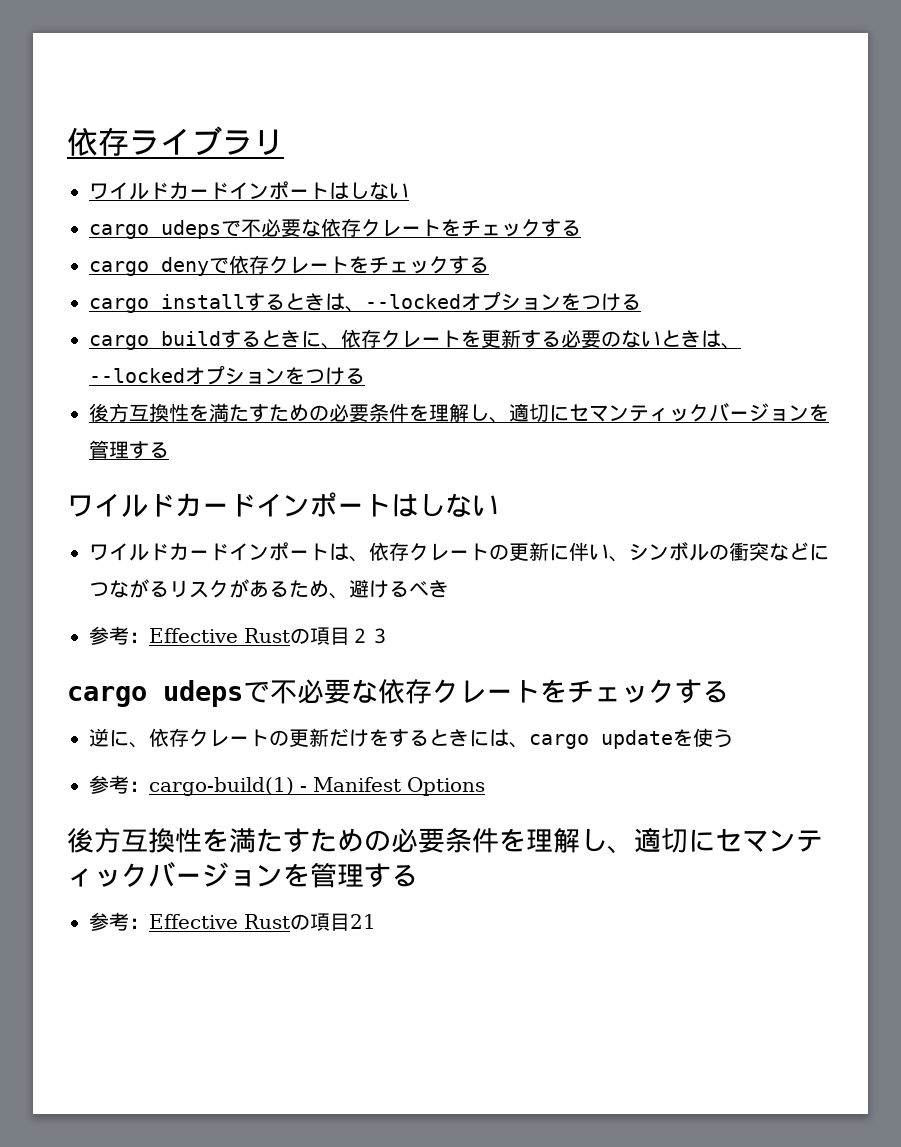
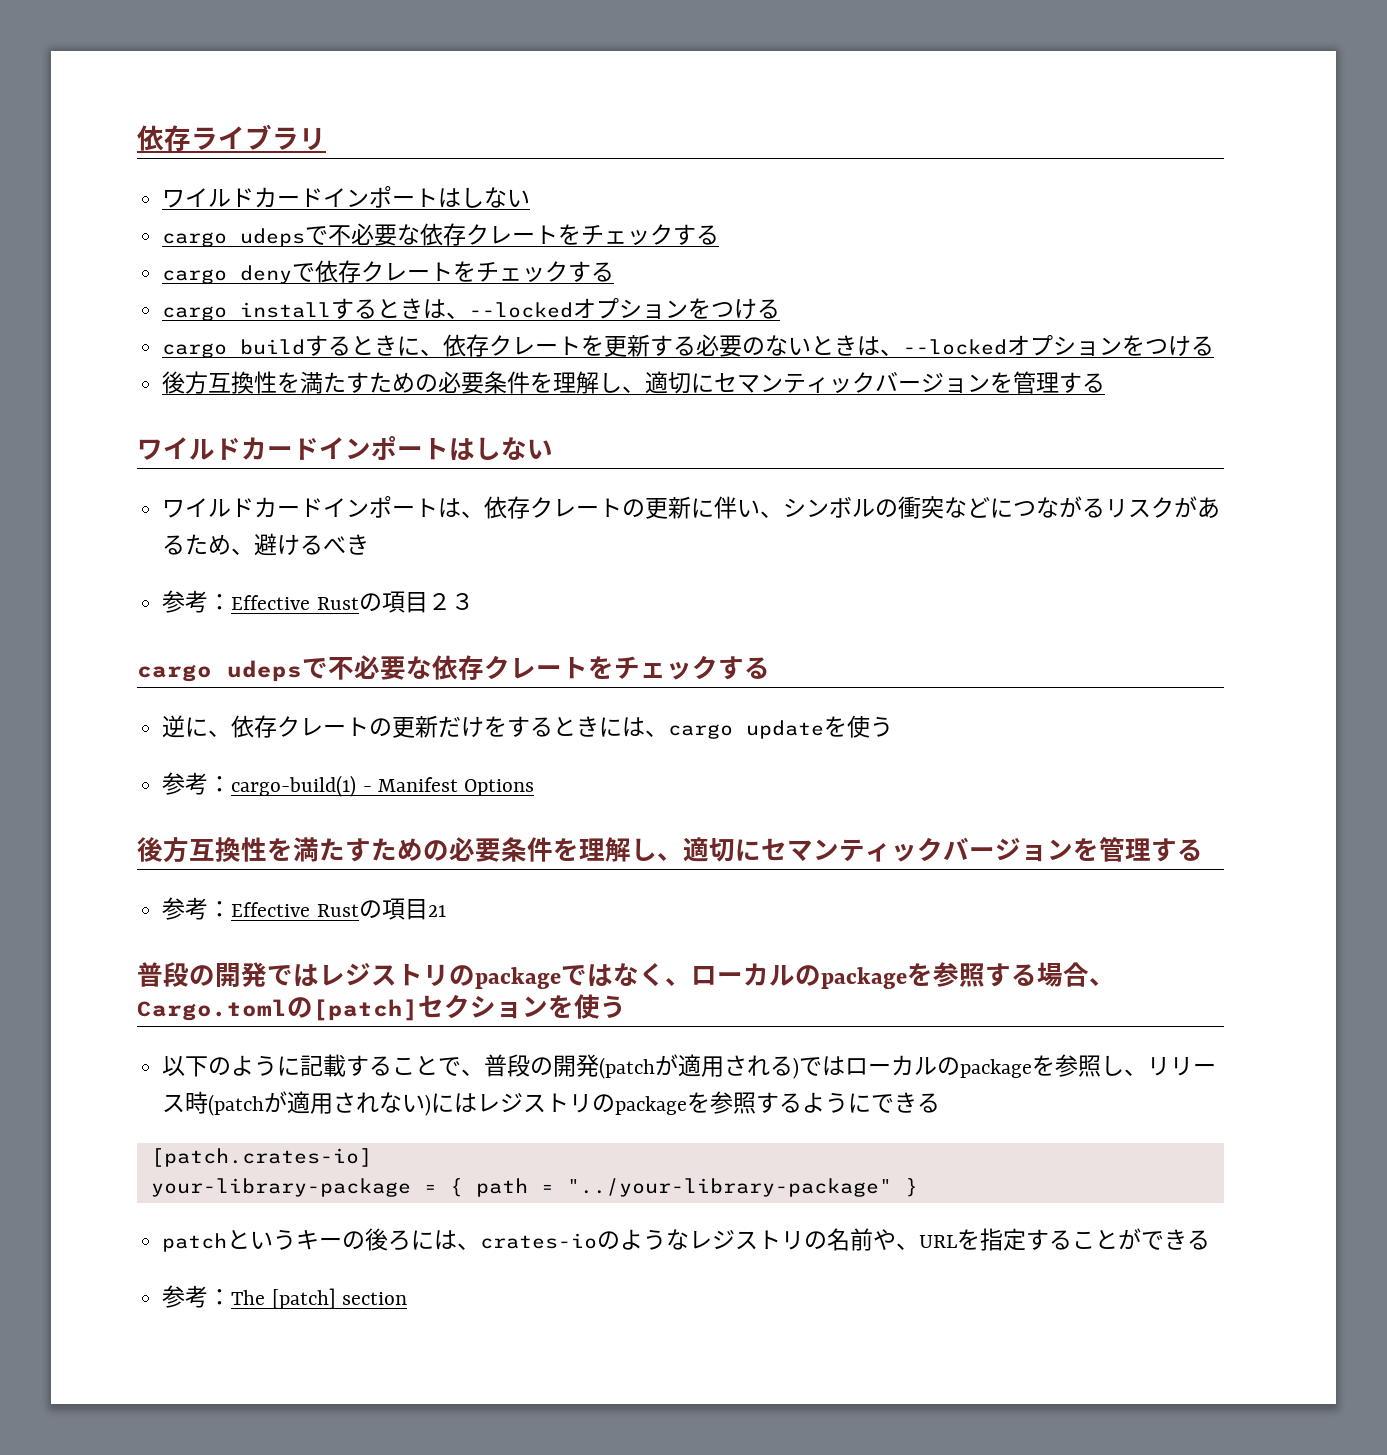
(376, 921) none -> [137,962,1115,989] [137,994,626,1021] [162,1054,1217,1079] [162,1091,941,1116] [150,1148,372,1167] [150,1178,918,1197] [162,1228,1211,1252] [162,1285,407,1309] // 普段の開発ではレジストリのpackageではなく、ローカルのpackageを参照する場合、Cargo.tomlの[patch]セクションを使う // 以下のように記載することで、普段の開発(patchが適用される)ではローカルのpackageを参照し、リリース時(patchが適用されない)にはレジストリのpackageを参照するようにできる // [patch.crates-io] // your-library-package = { path = "../your-library-package" } // patchというキーの後ろには、crates-ioのようなレジストリの名前や、URLを指定することができる // 参考：The [patch] section

